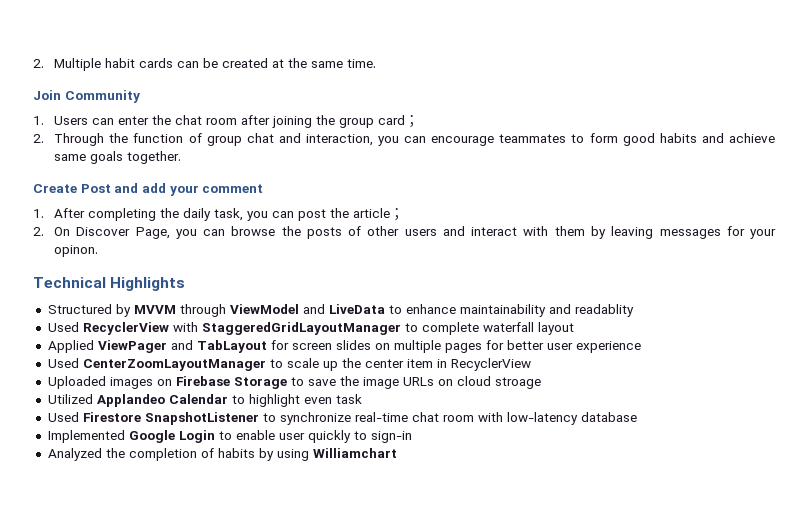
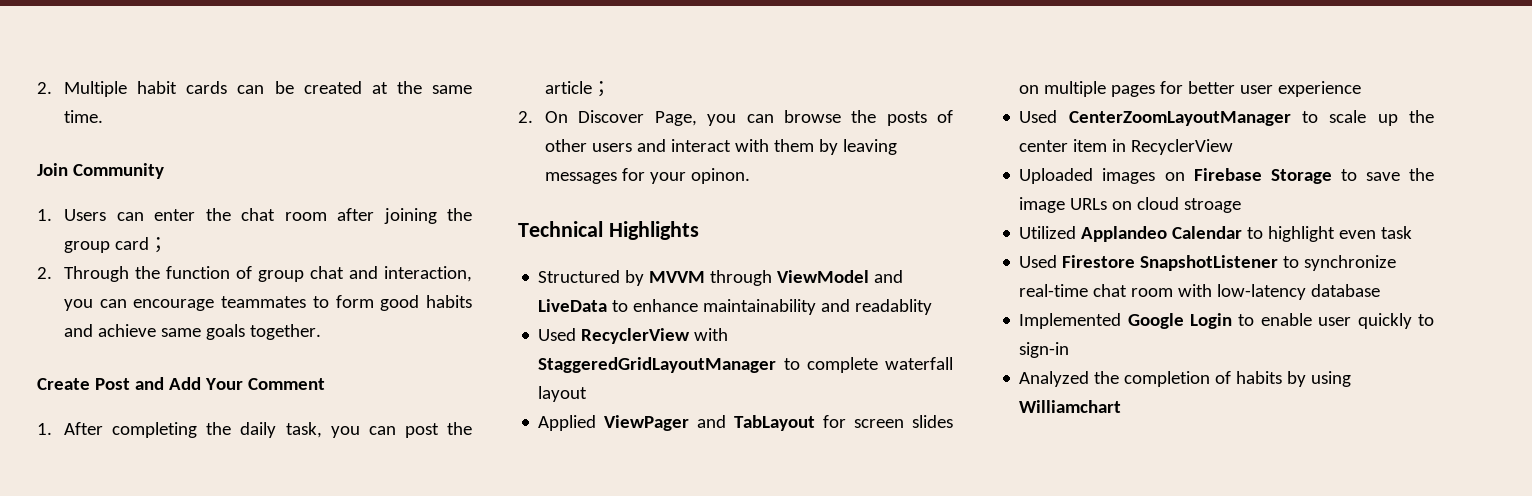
[141,183,264,196] add your comment -> [168,377,325,390] Add Your Comment

